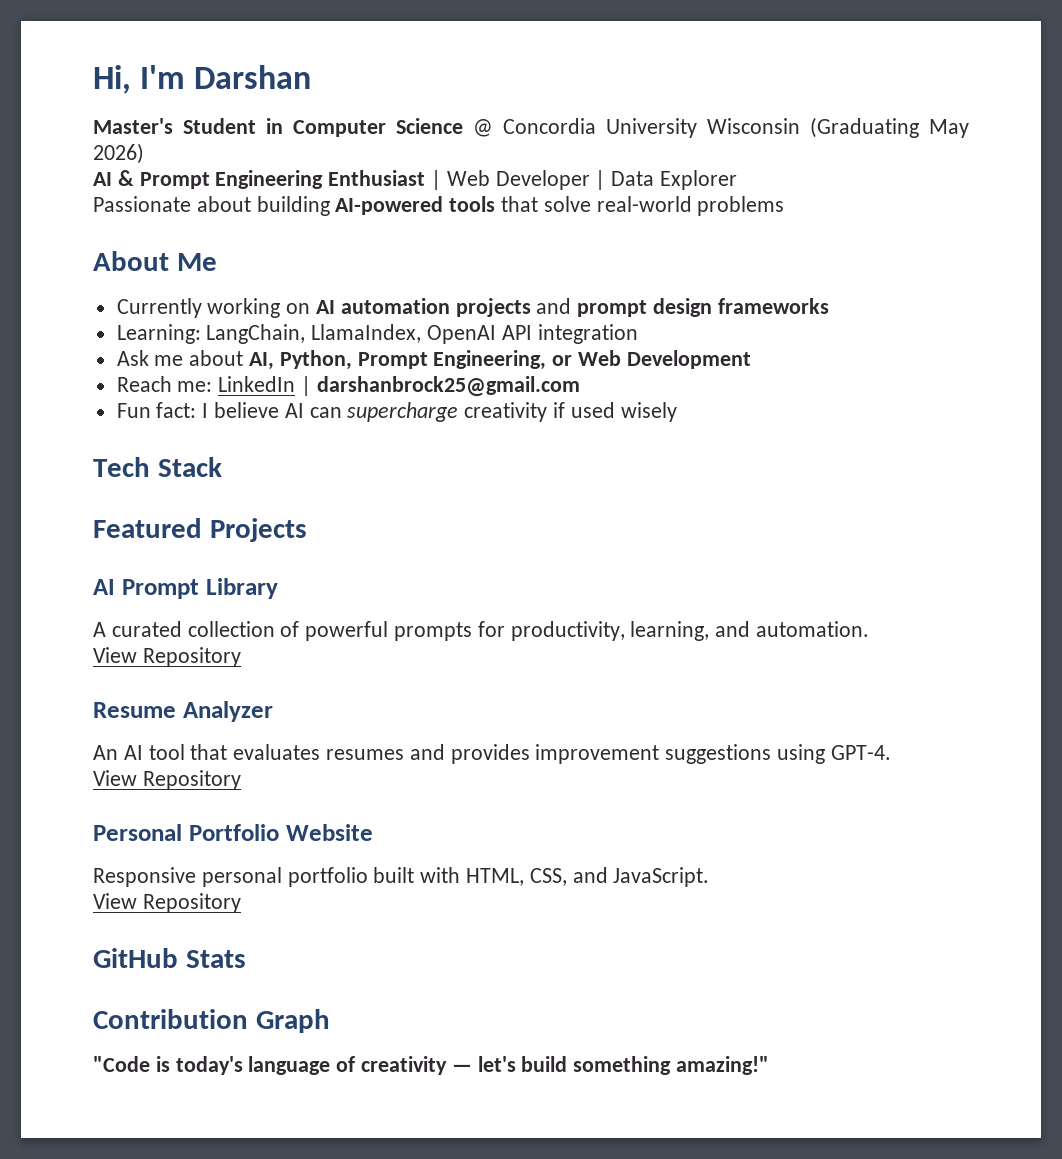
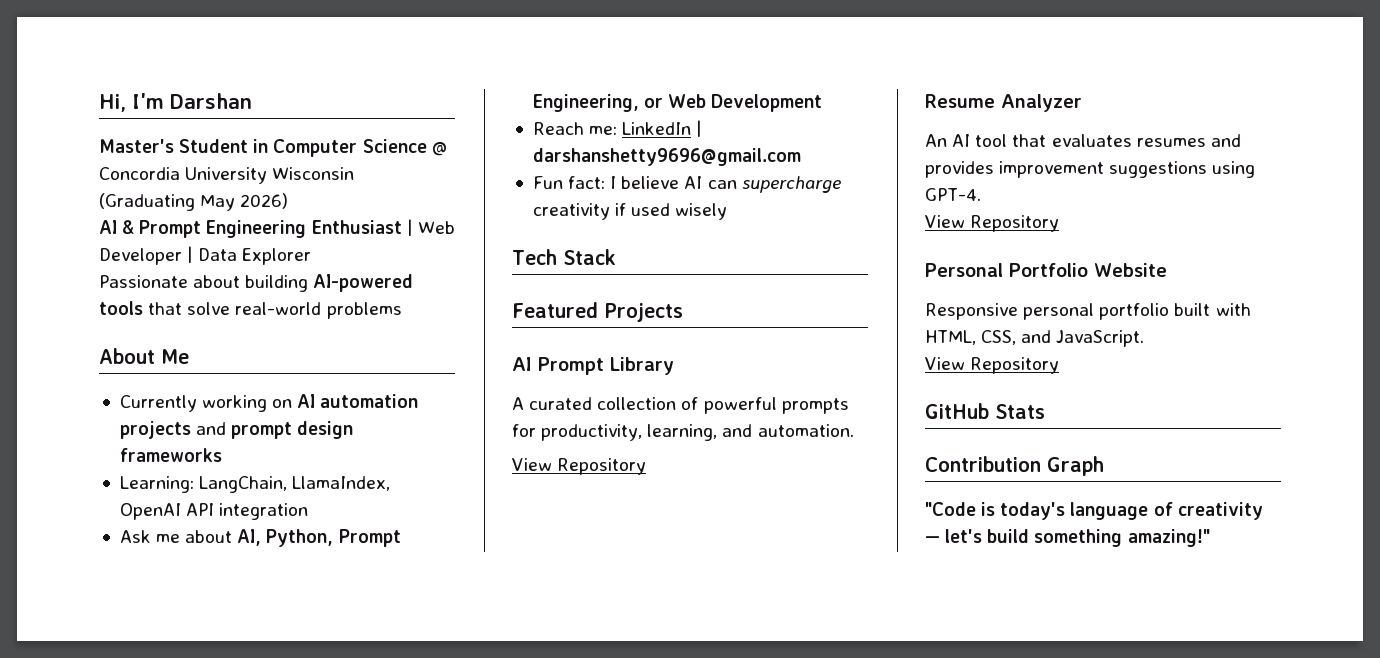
[316,376,580,397] darshanbrock25@gmail.com -> [532,148,801,166] darshanshetty9696@gmail.com

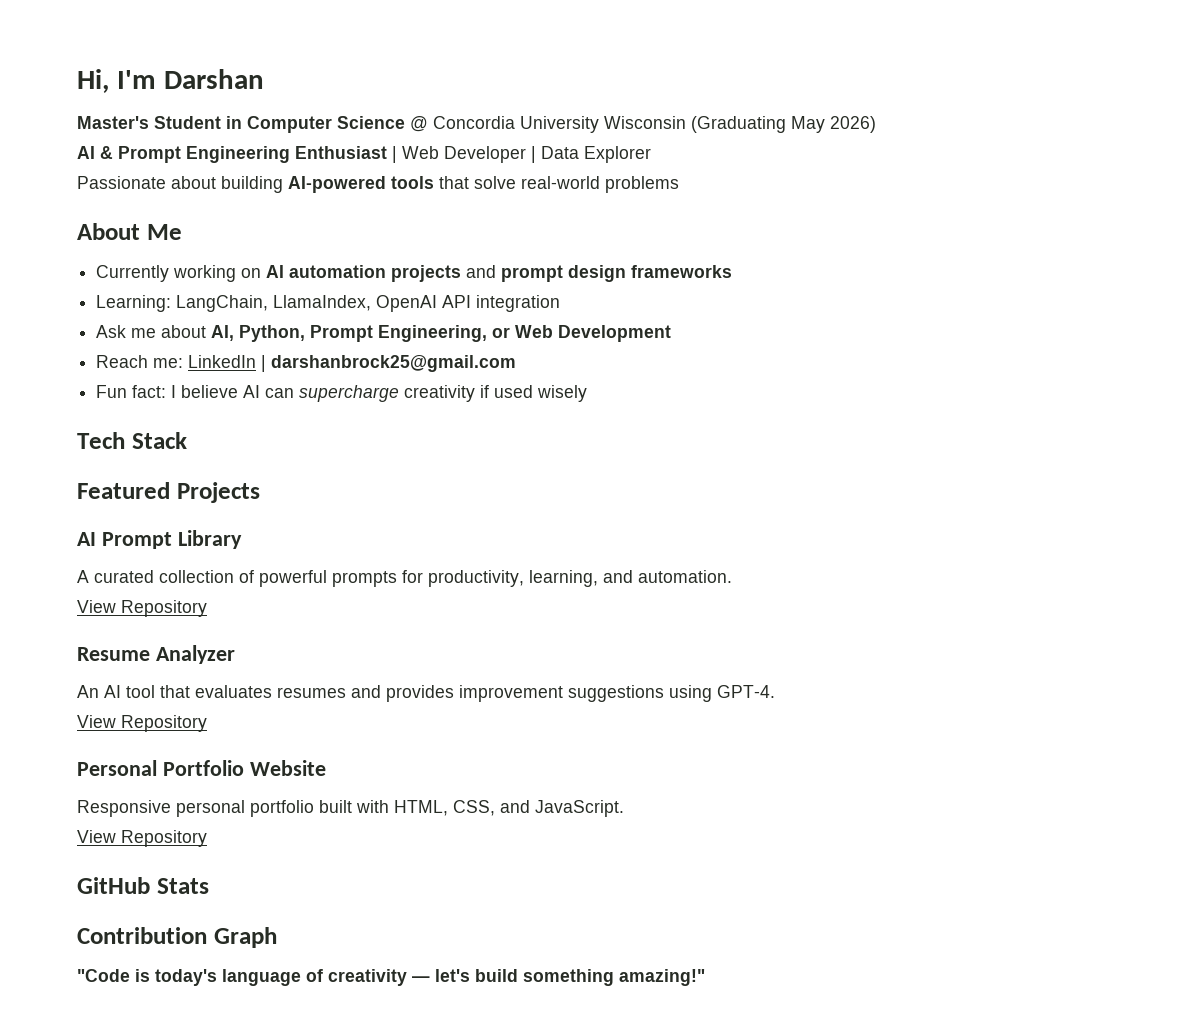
[532,148,801,166] darshanshetty9696@gmail.com -> [271,355,517,372] darshanbrock25@gmail.com

